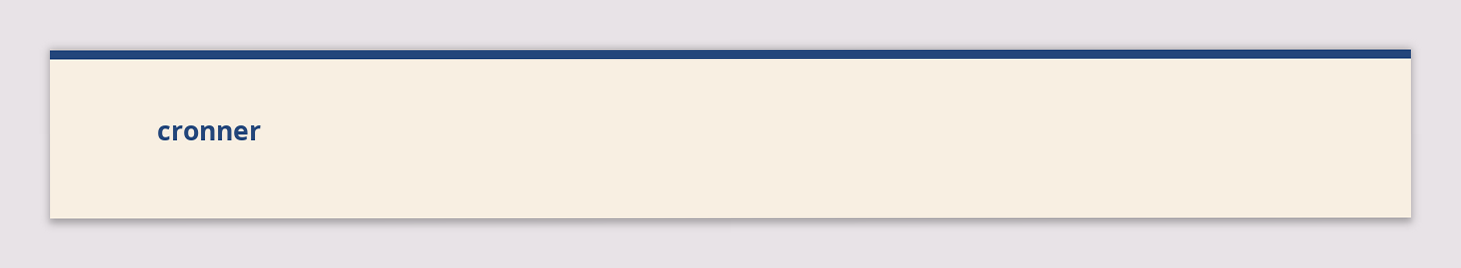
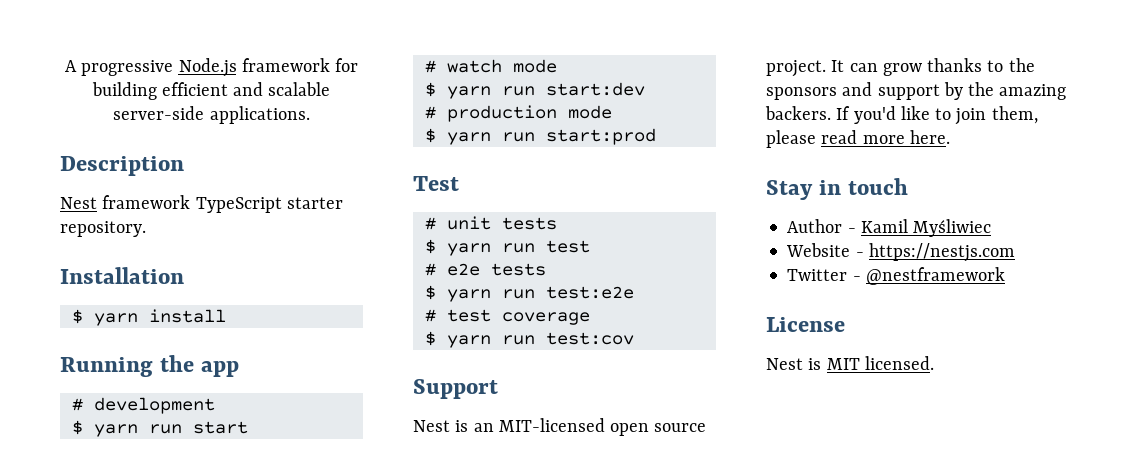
[156,125,262,141] cronner -> [64,58,359,77] [91,82,331,100] [113,106,310,124] [60,156,184,176] [60,195,343,213] [60,221,146,237] [60,267,184,284] [71,309,226,326] [60,355,240,377] [71,397,215,414] [71,420,248,437] [424,59,557,73] [424,82,645,99] [424,105,612,122] [424,128,656,145] [413,176,459,191] [424,216,557,230] [424,239,590,256] [424,263,546,276] [424,285,634,302] [424,309,590,325] [424,331,634,348] [413,379,498,399] [413,418,707,436] [766,58,1035,77] [766,82,1067,100] [765,106,1038,125] [766,130,950,148] [766,178,909,200] [787,219,992,237] [786,243,1015,262] [787,267,1005,285] [766,317,845,332] [766,356,934,370] A progressive Node.js framework for building efficient and scalable server-side applications. // Description // Nest framework TypeScript starter repository. // Installation // $ yarn install // Running the app // # development // $ yarn run start // # watch mode // $ yarn run start:dev // # production mode // $ yarn run start:prod // Test // # unit tests // $ yarn run test // # e2e tests // $ yarn run test:e2e // # test coverage // $ yarn run test:cov // Support // Nest is an MIT-licensed open source project. It can grow thanks to the sponsors and support by the amazing backers. If you'd like to join them, please read more here. // Stay in touch // Author - Kamil Myśliwiec // Website - https://nestjs.com // Twitter - @nestframework // License // Nest is MIT licensed.

